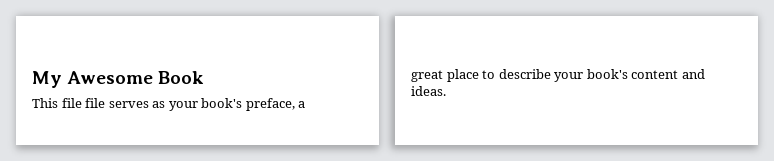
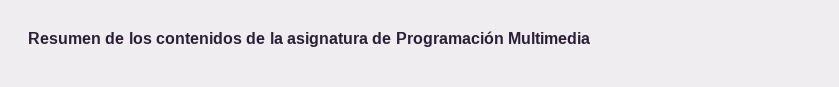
[32,71,205,88] [32,98,306,111] [411,69,705,82] [411,86,446,96] My Awesome Book // This file file serves as your book's preface, a great place to describe your book's content and ideas. -> [28,31,590,47] Resumen de los contenidos de la asignatura de Programación Multimedia

